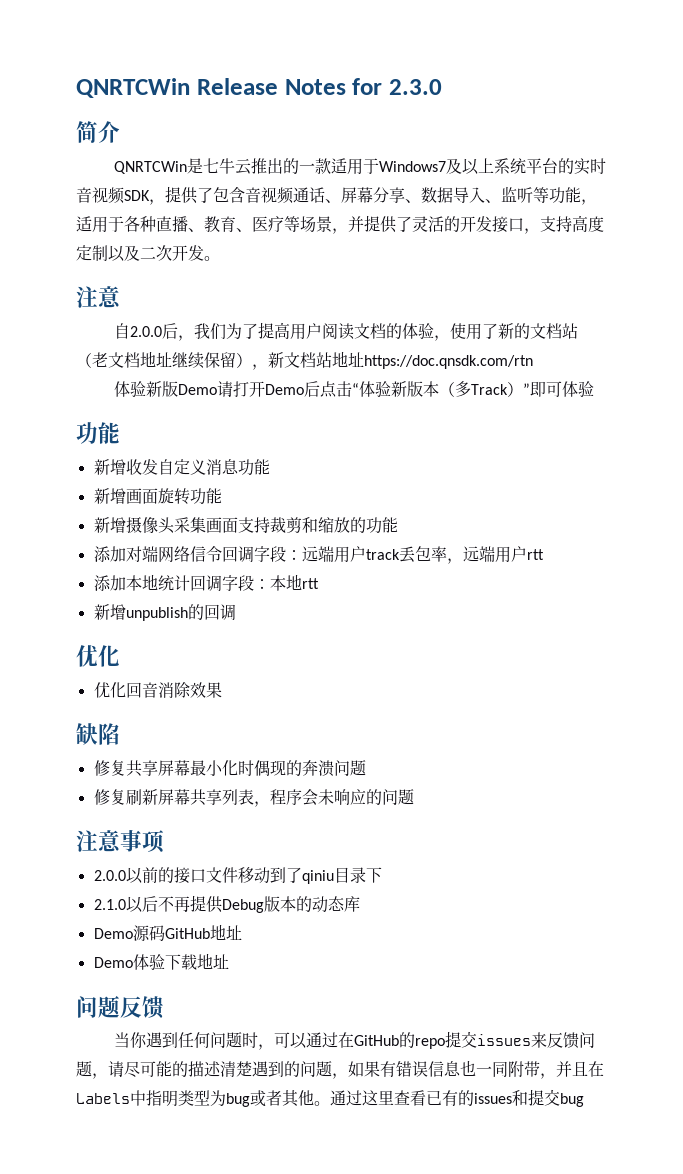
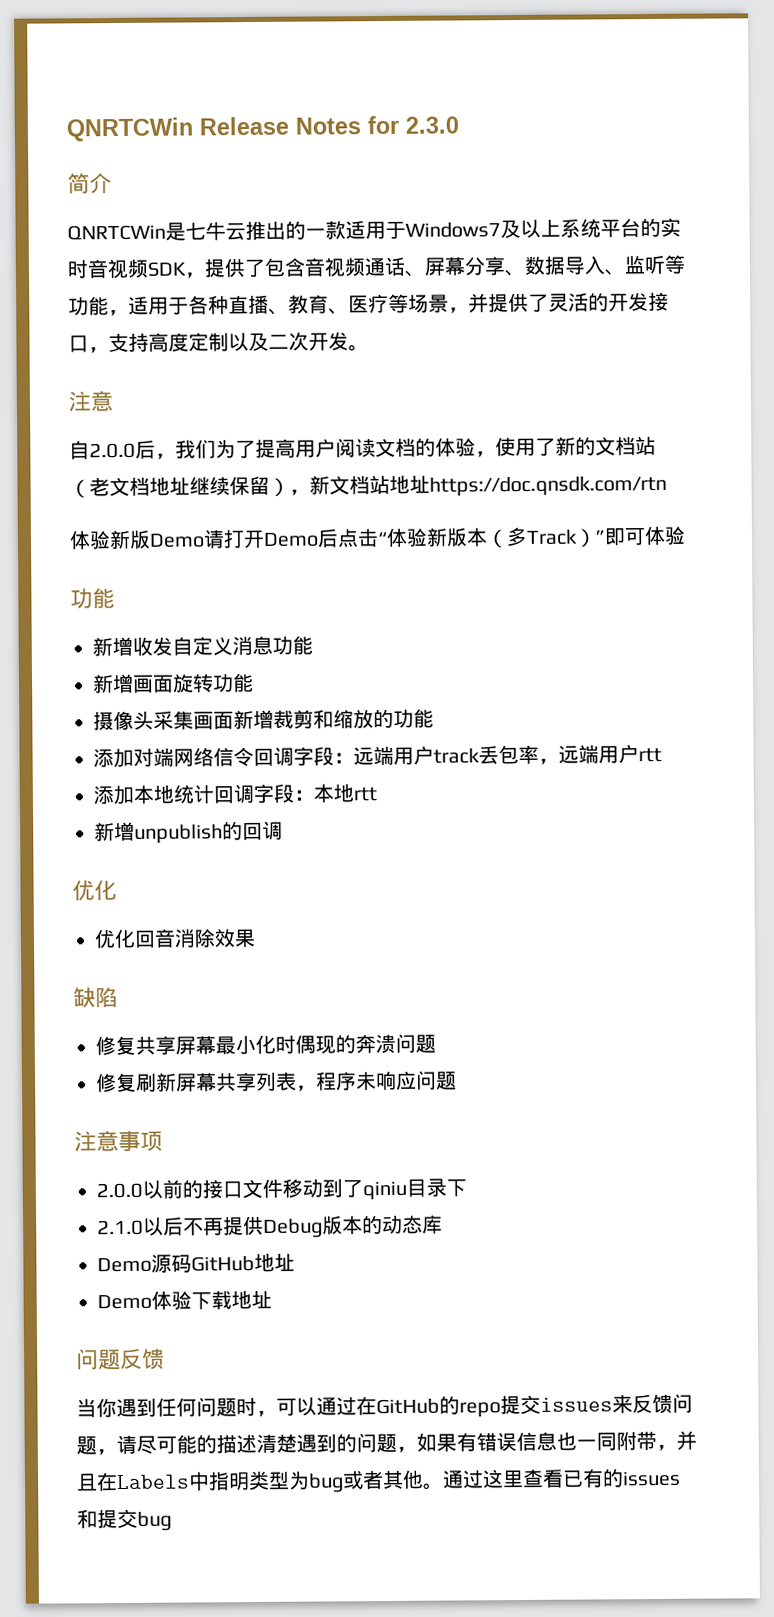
[93,517,126,533] 新增 -> (254, 683) none
[237,517,270,533] 支持 -> [233,709,274,730] 新增
[301,789,382,806] 会未响应的 -> [355,1070,417,1091] 未响应

